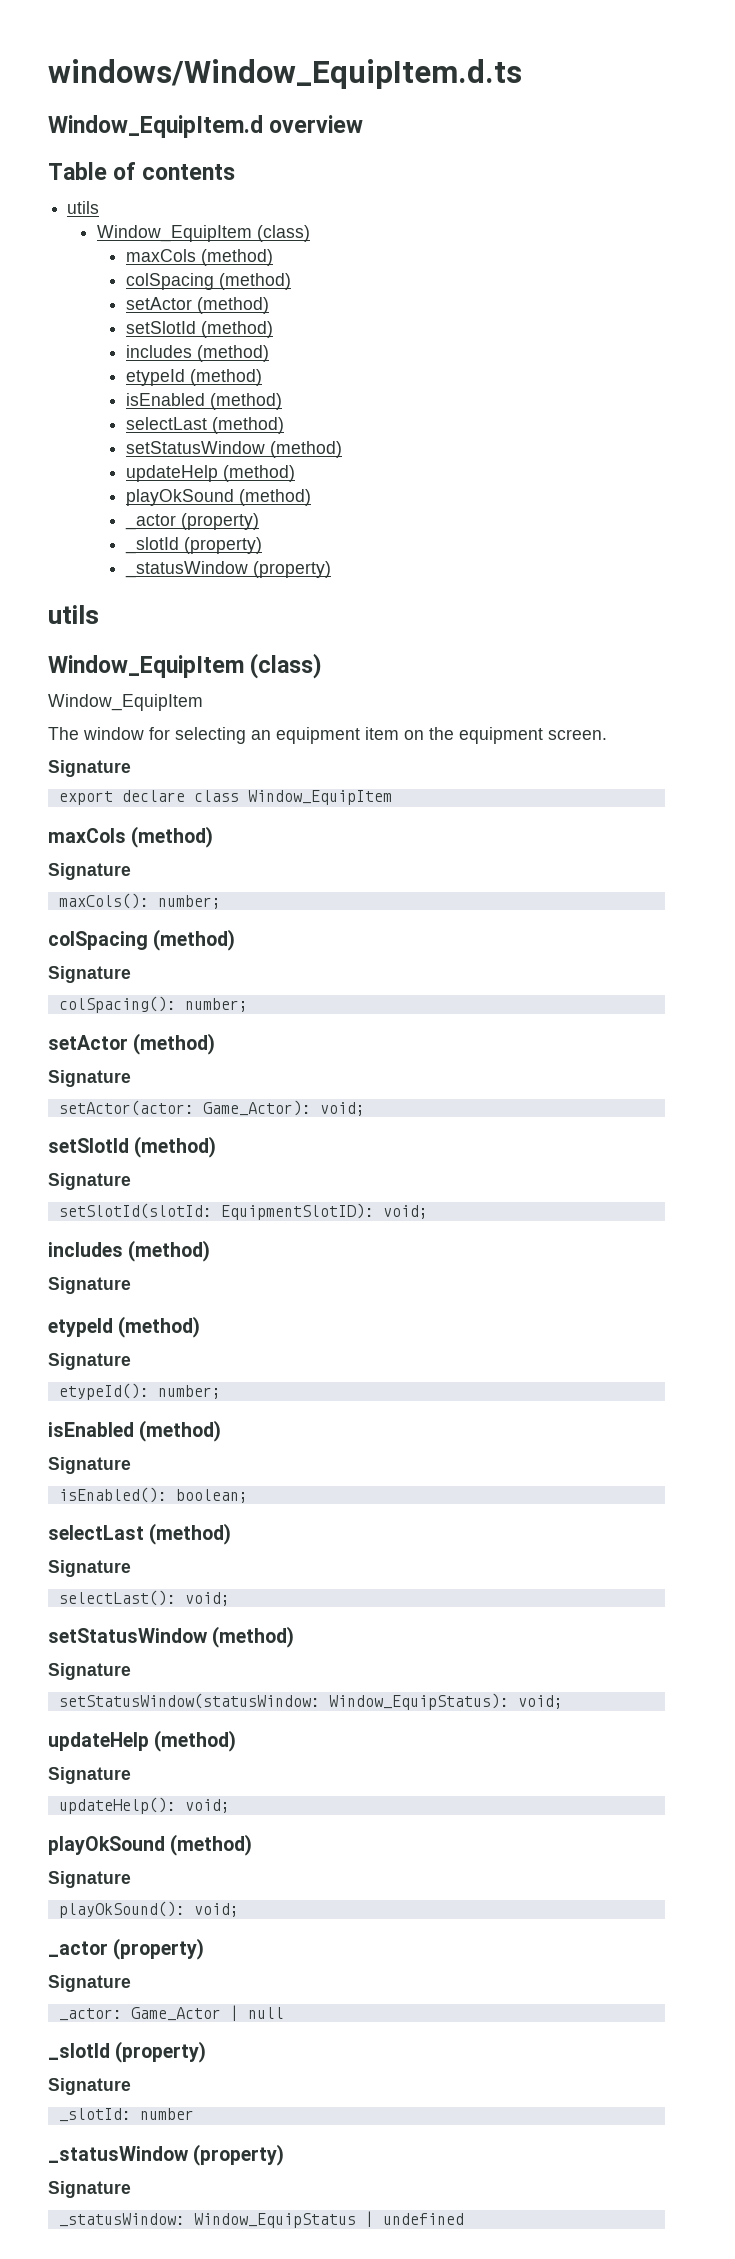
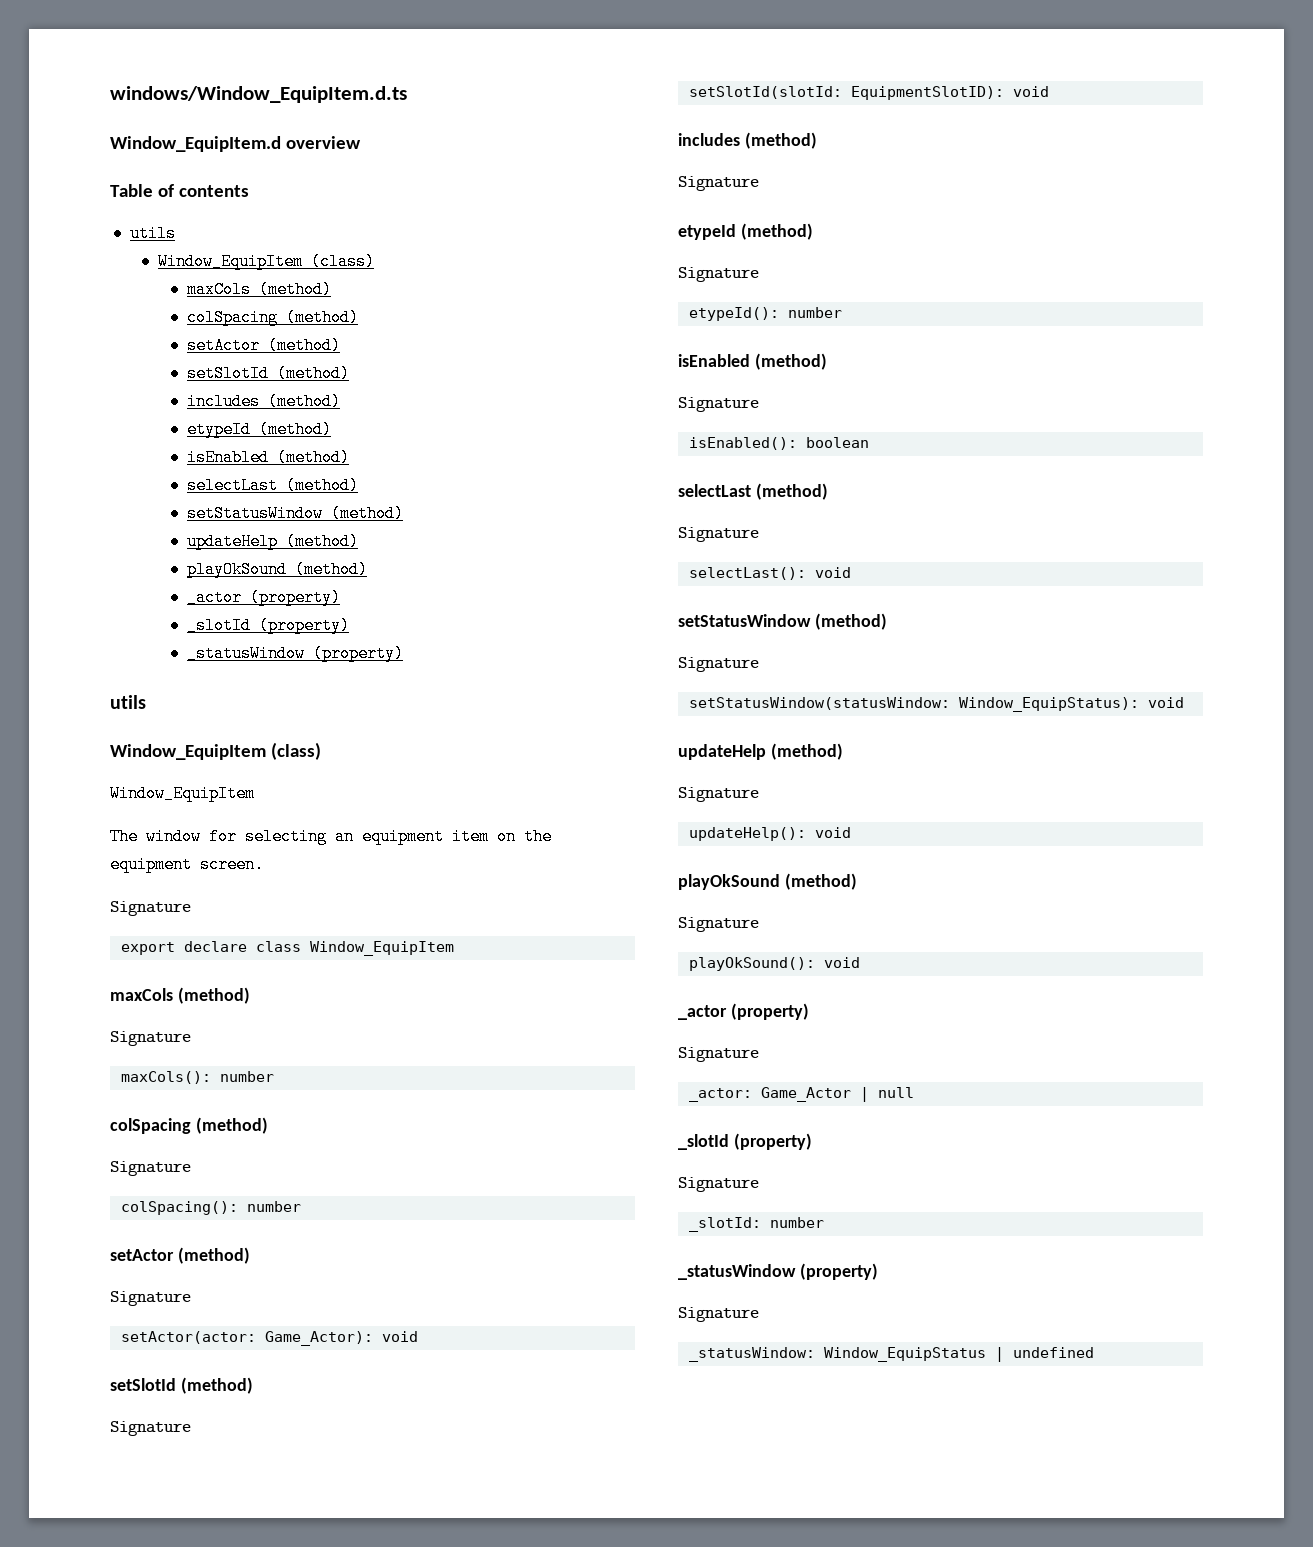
[157,895,221,909] number; -> [219,1071,274,1082] number
[184,998,248,1012] number; -> [246,1201,301,1212] number
[319,1102,365,1116] void; -> [381,1331,418,1342] void
[382,1205,428,1219] void; -> [1012,86,1049,97] void
[157,1385,221,1399] number; -> [787,307,842,318] number
[175,1489,248,1503] boolean; -> [805,437,869,448] boolean
[184,1592,230,1606] void; -> [814,567,851,578] void
[517,1695,563,1709] void; -> [1147,697,1184,708] void
[184,1799,230,1813] void; -> [814,827,851,838] void
[193,1903,239,1917] void; -> [823,957,860,968] void

